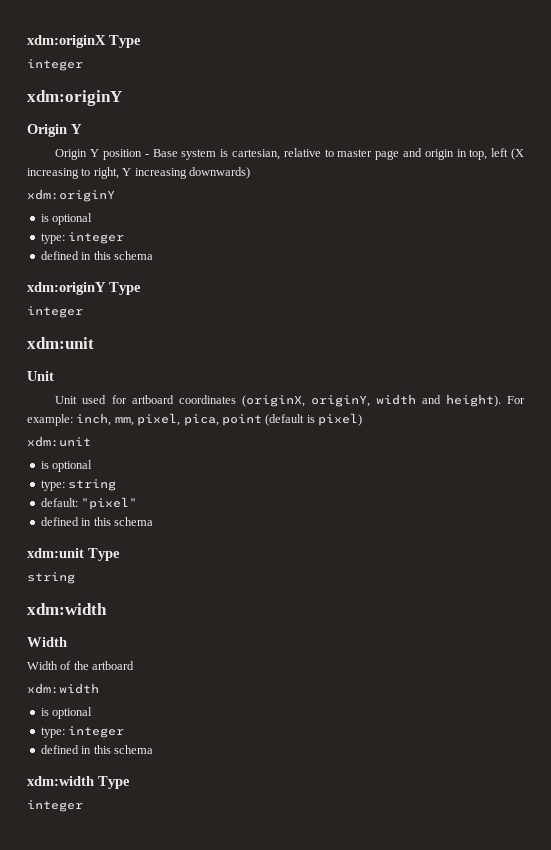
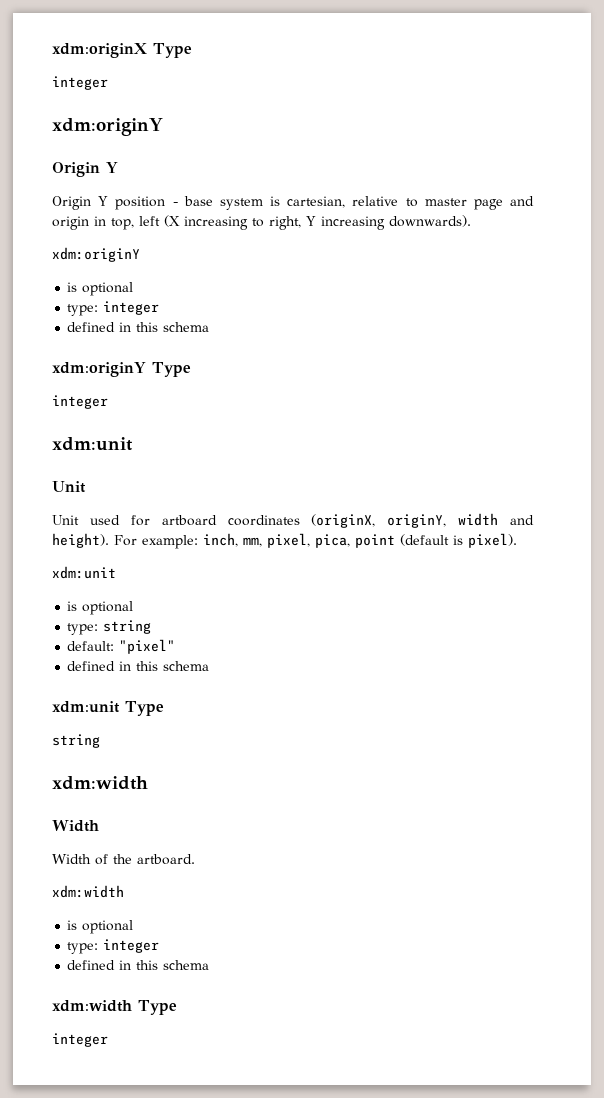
[152,149,178,157] Base -> [183,196,213,206] base
[188,167,250,179] downwards) -> [389,215,471,227] downwards).
[318,413,362,426] pixel) -> [468,533,517,548] pixel).
[92,661,135,670] artboard -> [137,854,195,865] artboard.

